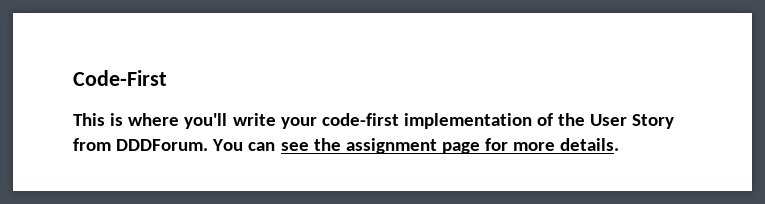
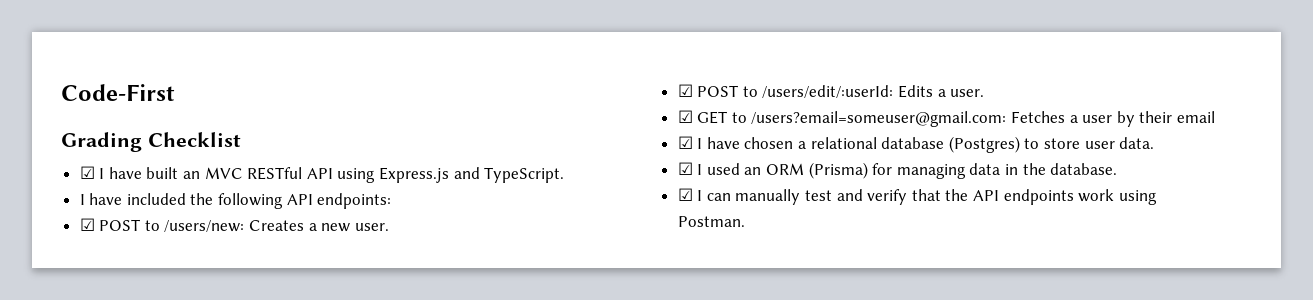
[73,113,675,129] [73,138,620,154] This is where you'll write your code-first implementation of the User Story from DDDForum. You can see the assignment page for more details. -> [61,132,241,152] [79,166,565,183] [79,193,392,209] [79,218,389,232] [677,84,985,98] [677,110,1216,127] [677,136,1155,153] [677,162,1118,179] [677,188,1157,205] [677,216,745,227] Grading Checklist // ☑ I have built an MVC RESTful API using Express.js and TypeScript. // I have included the following API endpoints: // ☑ POST to /users/new: Creates a new user. // ☑ POST to /users/edit/:userId: Edits a user. // ☑ GET to /users?email=someuser@gmail.com: Fetches a user by their email // ☑ I have chosen a relational database (Postgres) to store user data. // ☑ I used an ORM (Prisma) for managing data in the database. // ☑ I can manually test and verify that the API endpoints work using Postman.

